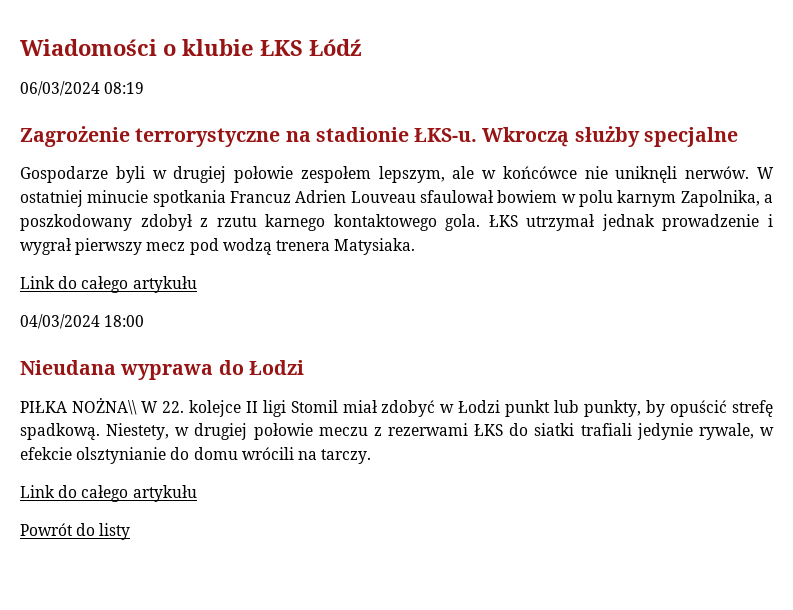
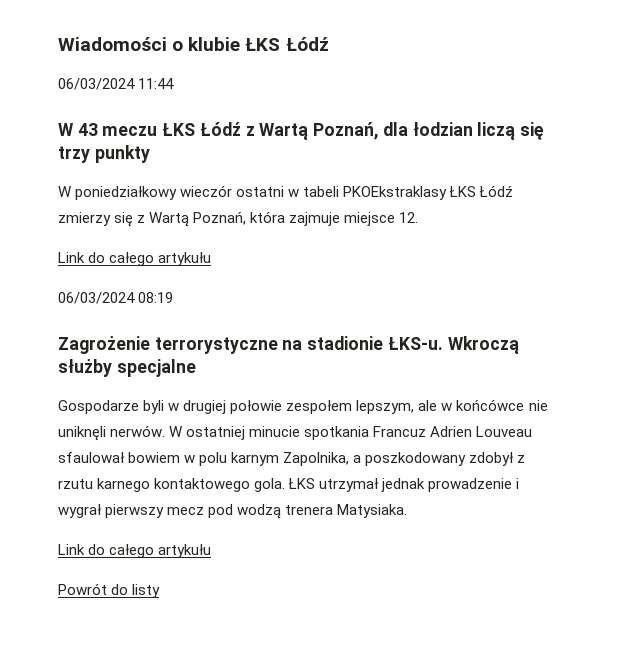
(362, 47) none -> [58,78,175,90] [58,122,544,140] [58,145,150,163] [58,185,514,200] [58,211,419,227] [58,252,212,266] // 06/03/2024 11:44 // W 43 meczu ŁKS Łódź z Wartą Poznań, dla łodzian liczą się trzy punkty // W poniedziałkowy wieczór ostatni w tabeli PKOEkstraklasy ŁKS Łódź zmierzy się z Wartą Poznań, która zajmuje miejsce 12. // Link do całego artykułu
[20,314,145,329] [20,360,304,380] [20,397,774,417] [20,423,774,440] [20,447,372,464] [20,485,197,502] // 04/03/2024 18:00 // Nieudana wyprawa do Łodzi // PIŁKA NOŻNA\\ W 22. kolejce II ligi Stomil miał zdobyć w Łodzi punkt lub punkty, by opuścić strefę spadkową. Niestety, w drugiej połowie meczu z rezerwami ŁKS do siatki trafiali jedynie rywale, w efekcie olsztynianie do domu wrócili na tarczy. // Link do całego artykułu -> (212, 551) none

